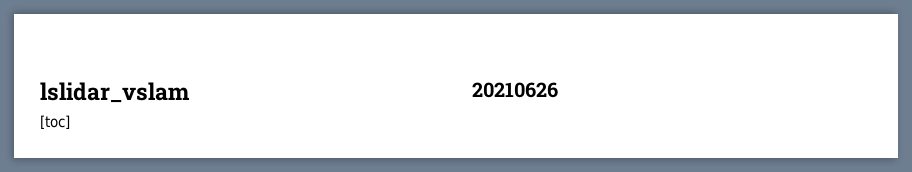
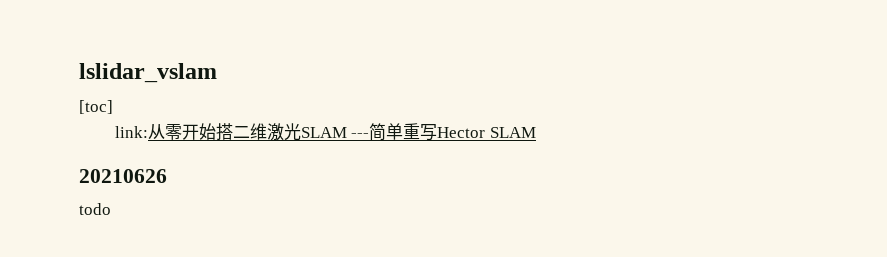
(70, 122) none -> [114,123,536,141] // link:从零开始搭二维激光SLAM ---简单重写Hector SLAM
(558, 90) none -> [79,203,111,215] // todo

